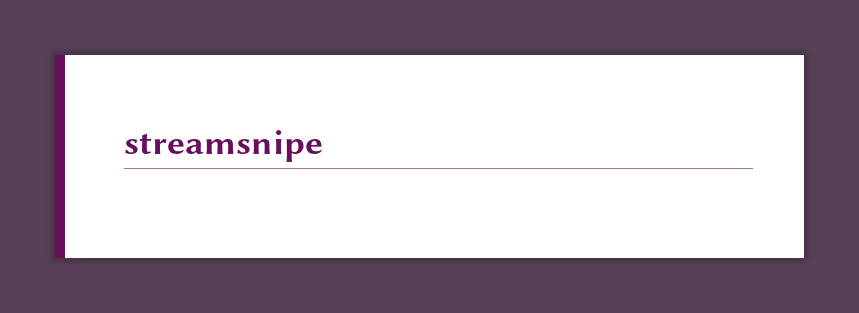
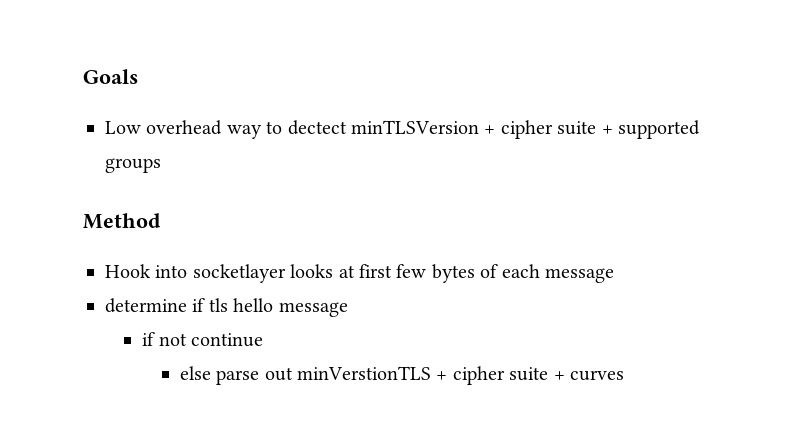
[124,130,323,162] streamsnipe -> [83,69,138,84] [105,120,700,139] [105,158,161,173] [83,213,161,229] [105,264,614,283] [105,298,348,317] [142,332,264,347] [179,366,625,385] Goals // Low overhead way to dectect minTLSVersion + cipher suite + supported groups // Method // Hook into socketlayer looks at first few bytes of each message // determine if tls hello message // if not continue // else parse out minVerstionTLS + cipher suite + curves

